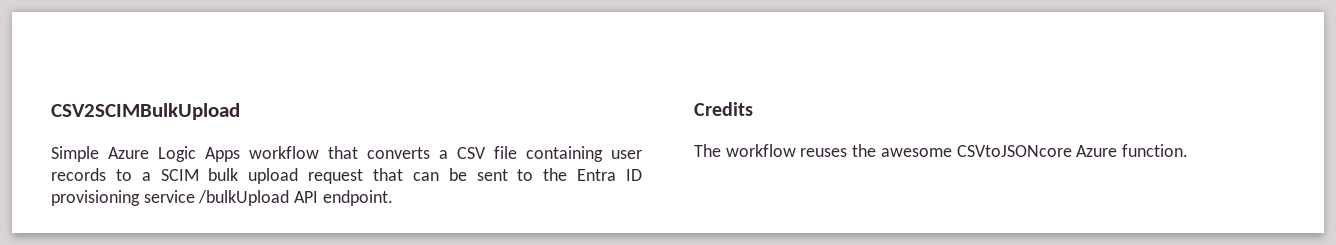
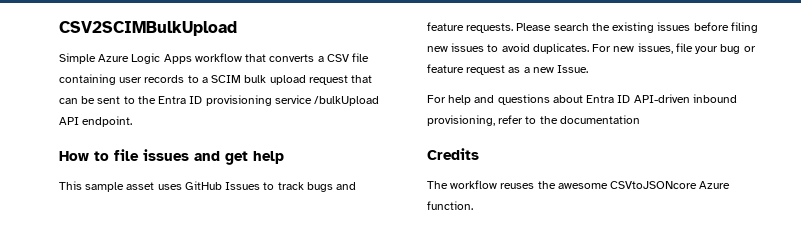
(393, 198) none -> [59,149,284,165] [59,181,357,192] [427,22,758,33] [427,43,756,54] [427,64,589,75] [427,94,737,105] [427,115,640,126] // How to file issues and get help // This sample asset uses GitHub Issues to track bugs and feature requests. Please search the existing issues before filing new issues to avoid duplicates. For new issues, file your bug or feature request as a new Issue. // For help and questions about Entra ID API-driven inbound provisioning, refer to the documentation

